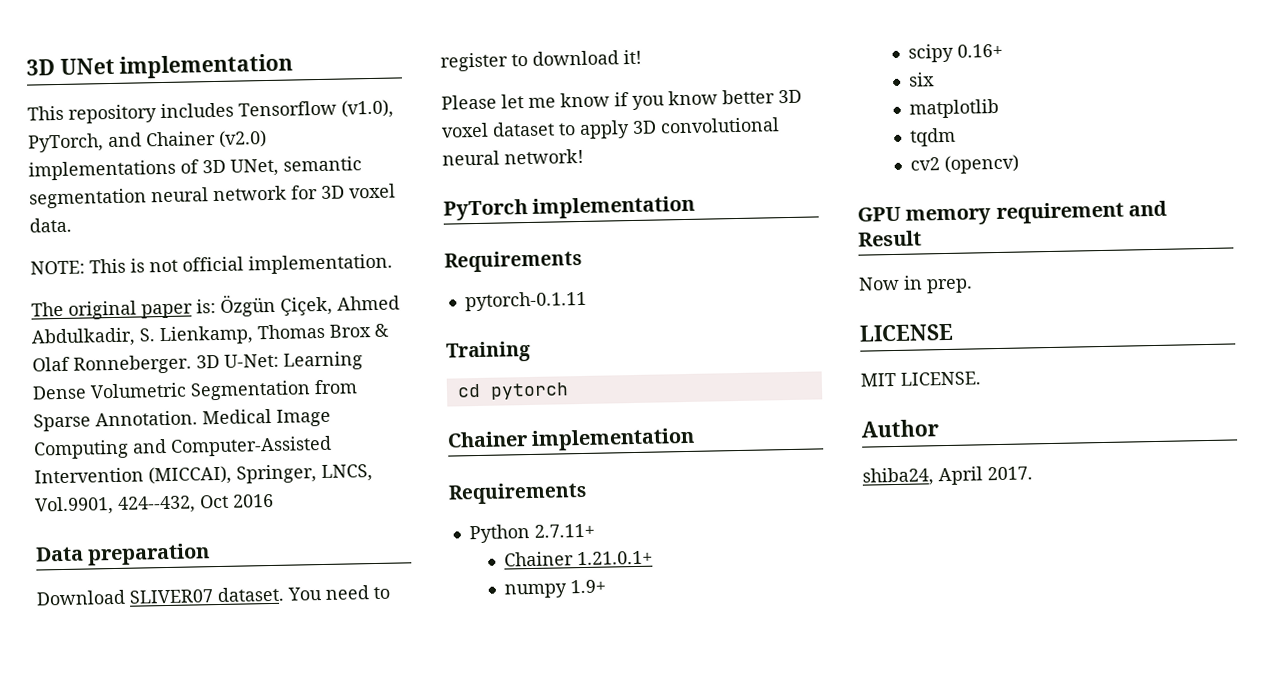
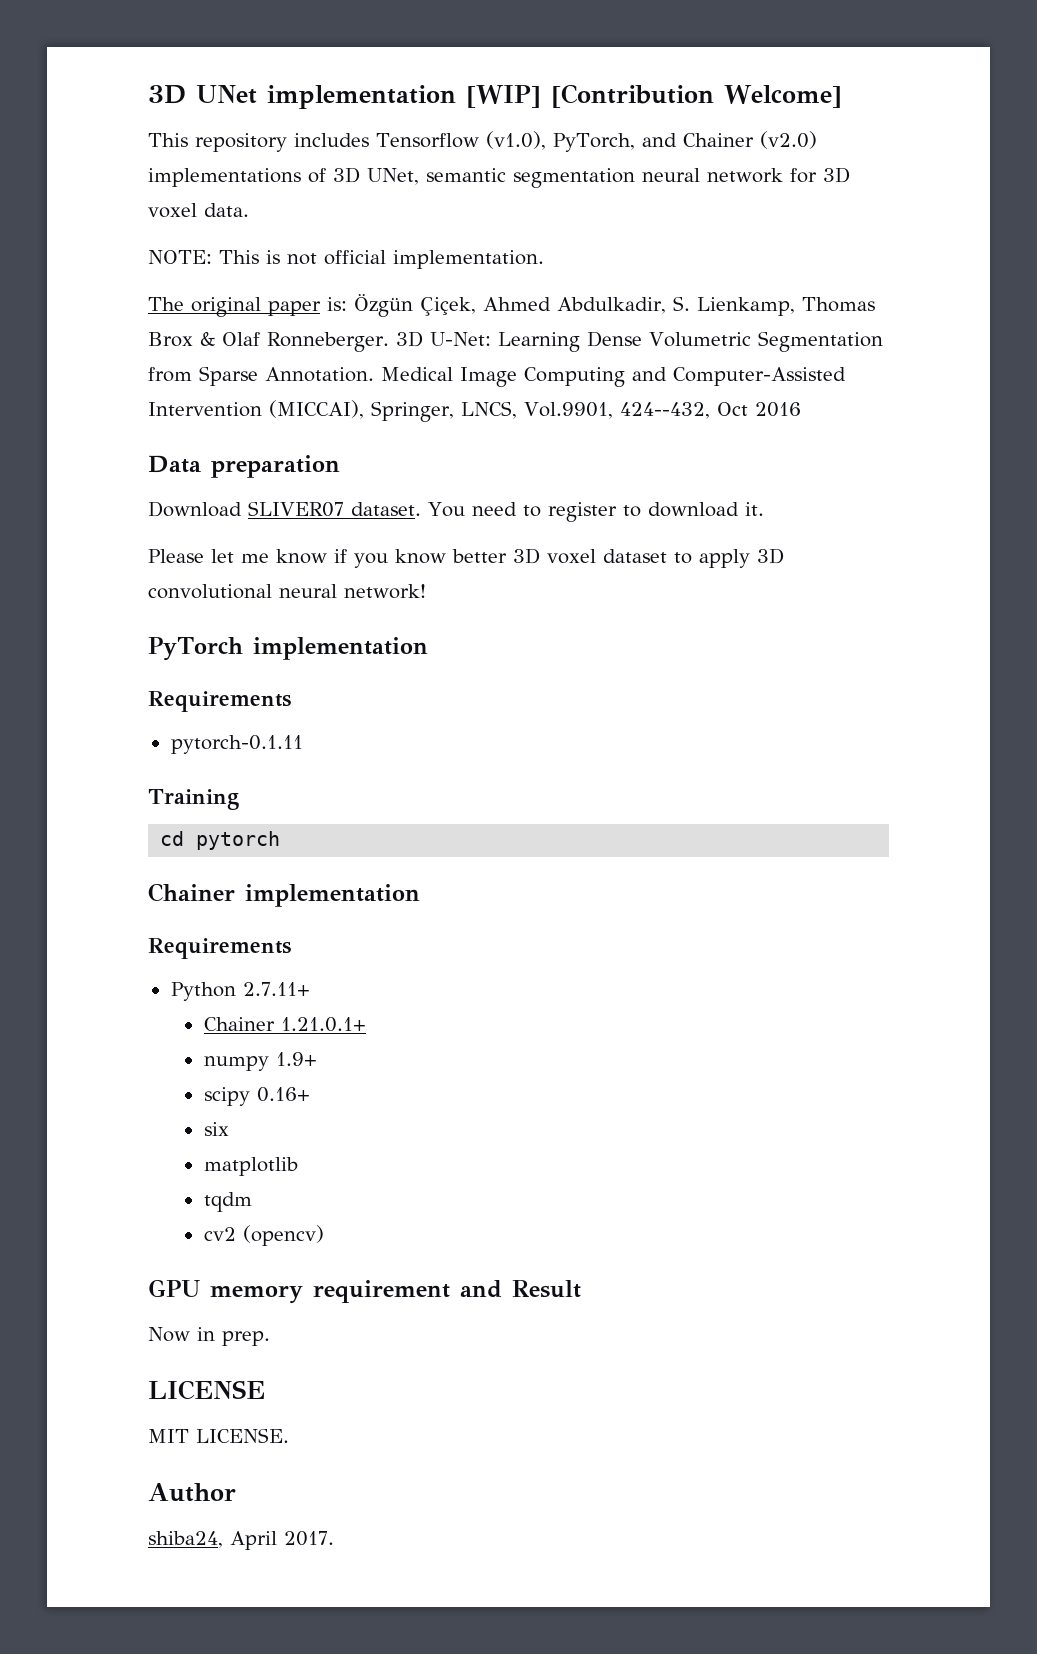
(294, 66) none -> [466,84,842,108] [WIP] [Contribution Welcome]
[623,49,642,65] it! -> [744,502,764,516] it.

